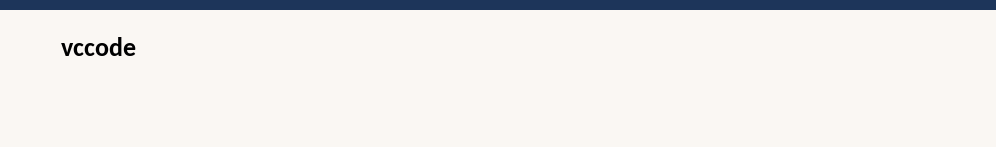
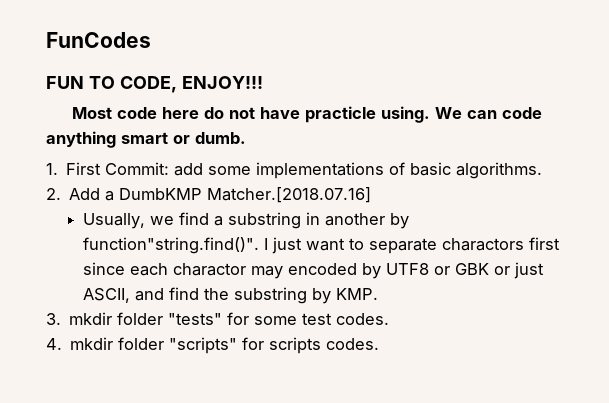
[61,37,136,56] vccode -> [46,32,151,48] [46,76,263,93] [72,106,543,123] [46,131,246,148] [46,162,543,179] [46,187,372,203] [82,212,409,229] [82,237,560,254] [82,262,544,279] [82,287,378,304] [46,312,390,325] [46,337,380,354] FunCodes // FUN TO CODE, ENJOY!!! // Most code here do not have practicle using. We can code anything smart or dumb. // 1. First Commit: add some implementations of basic algorithms. // 2. Add a DumbKMP Matcher.[2018.07.16] // Usually, we find a substring in another by function"string.find()". I just want to separate charactors first since each charactor may encoded by UTF8 or GBK or just ASCII, and find the substring by KMP. // 3. mkdir folder "tests" for some test codes. // 4. mkdir folder "scripts" for scripts codes.

